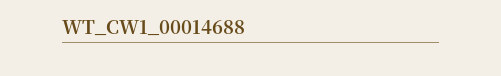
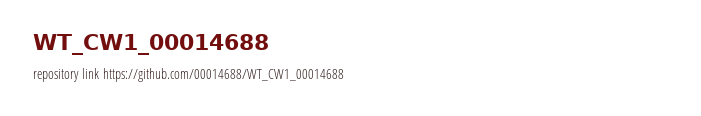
(245, 28) none -> [33,68,344,82] // repository link https://github.com/00014688/WT_CW1_00014688

